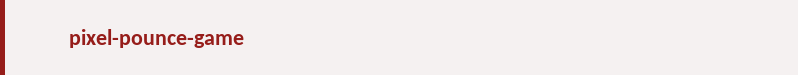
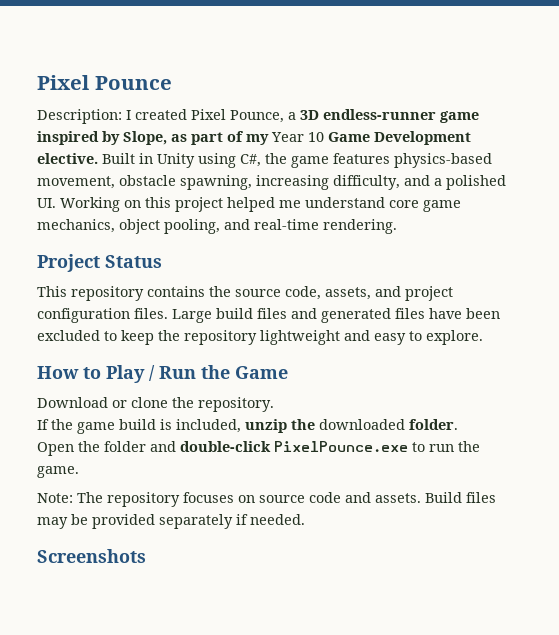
[69,29,244,48] pixel-pounce-game -> [37,75,172,90] [37,109,479,124] [37,131,471,145] [37,153,492,168] [37,175,506,190] [37,197,461,212] [37,219,397,234] [37,254,162,272] [37,286,453,301] [37,308,500,323] [37,330,483,345] [37,365,288,383] [37,397,274,412] [37,419,458,434] [37,441,480,456] [37,466,79,478] [37,492,496,507] [37,514,305,529] [37,549,146,563] Pixel Pounce // Description: I created Pixel Pounce, a 3D endless-runner game inspired by Slope, as part of my Year 10 Game Development elective. Built in Unity using C#, the game features physics-based movement, obstacle spawning, increasing difficulty, and a polished UI. Working on this project helped me understand core game mechanics, object pooling, and real-time rendering. // Project Status // This repository contains the source code, assets, and project configuration files. Large build files and generated files have been excluded to keep the repository lightweight and easy to explore. // How to Play / Run the Game // Download or clone the repository. // If the game build is included, unzip the downloaded folder. // Open the folder and double-click PixelPounce.exe to run the game. // Note: The repository focuses on source code and assets. Build files may be provided separately if needed. // Screenshots

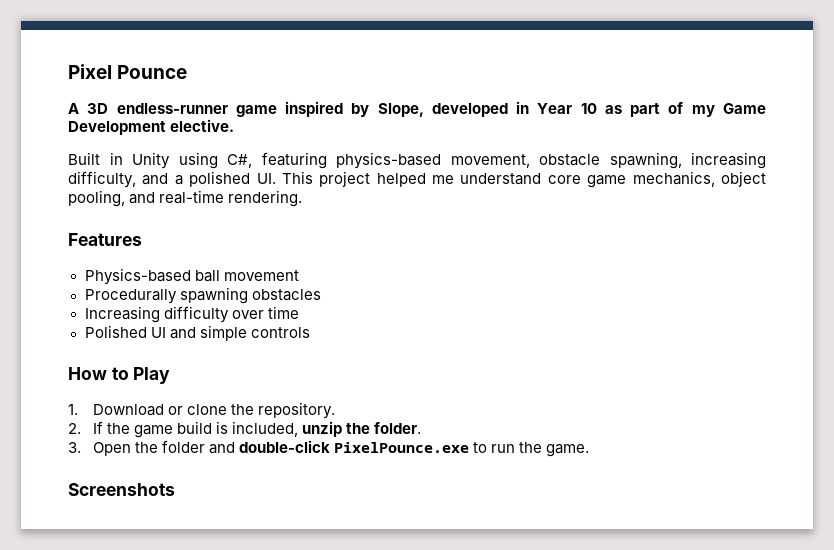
[37,109,296,124] Description: I created Pixel Pounce, a -> [68,103,79,114] A
(167, 138) none -> [431,101,597,117] developed in Year 10
[271,132,324,142] Year 10 -> (715, 111) none
(98, 158) none -> (235, 125) //
[265,153,390,168] the game features -> [261,152,327,169] featuring
[60,197,171,212] Working on this -> [281,171,313,184] This
[37,254,162,272] [37,286,453,301] [37,308,500,323] [37,330,483,345] Project Status // This repository contains the source code, assets, and project configuration files. Large build files and generated files have been excluded to keep the repository lightweight and easy to explore. -> [68,233,142,246] [84,268,299,285] [84,287,321,304] [84,306,299,323] [84,325,310,341] Features // Physics-based ball movement // Procedurally spawning obstacles // Increasing difficulty over time // Polished UI and simple controls
[149,365,288,381] / Run the Game // -> [68,404,78,415] // 1.
(274, 404) none -> [68,423,81,434] 2.
[319,419,405,430] downloaded -> (370, 428) none
(458, 424) none -> [68,442,81,453] 3.
[37,492,496,507] [37,514,305,529] // Note: The repository focuses on source code and assets. Build files may be provided separately if needed. -> (589, 450) none

